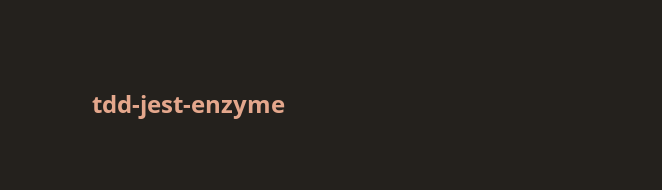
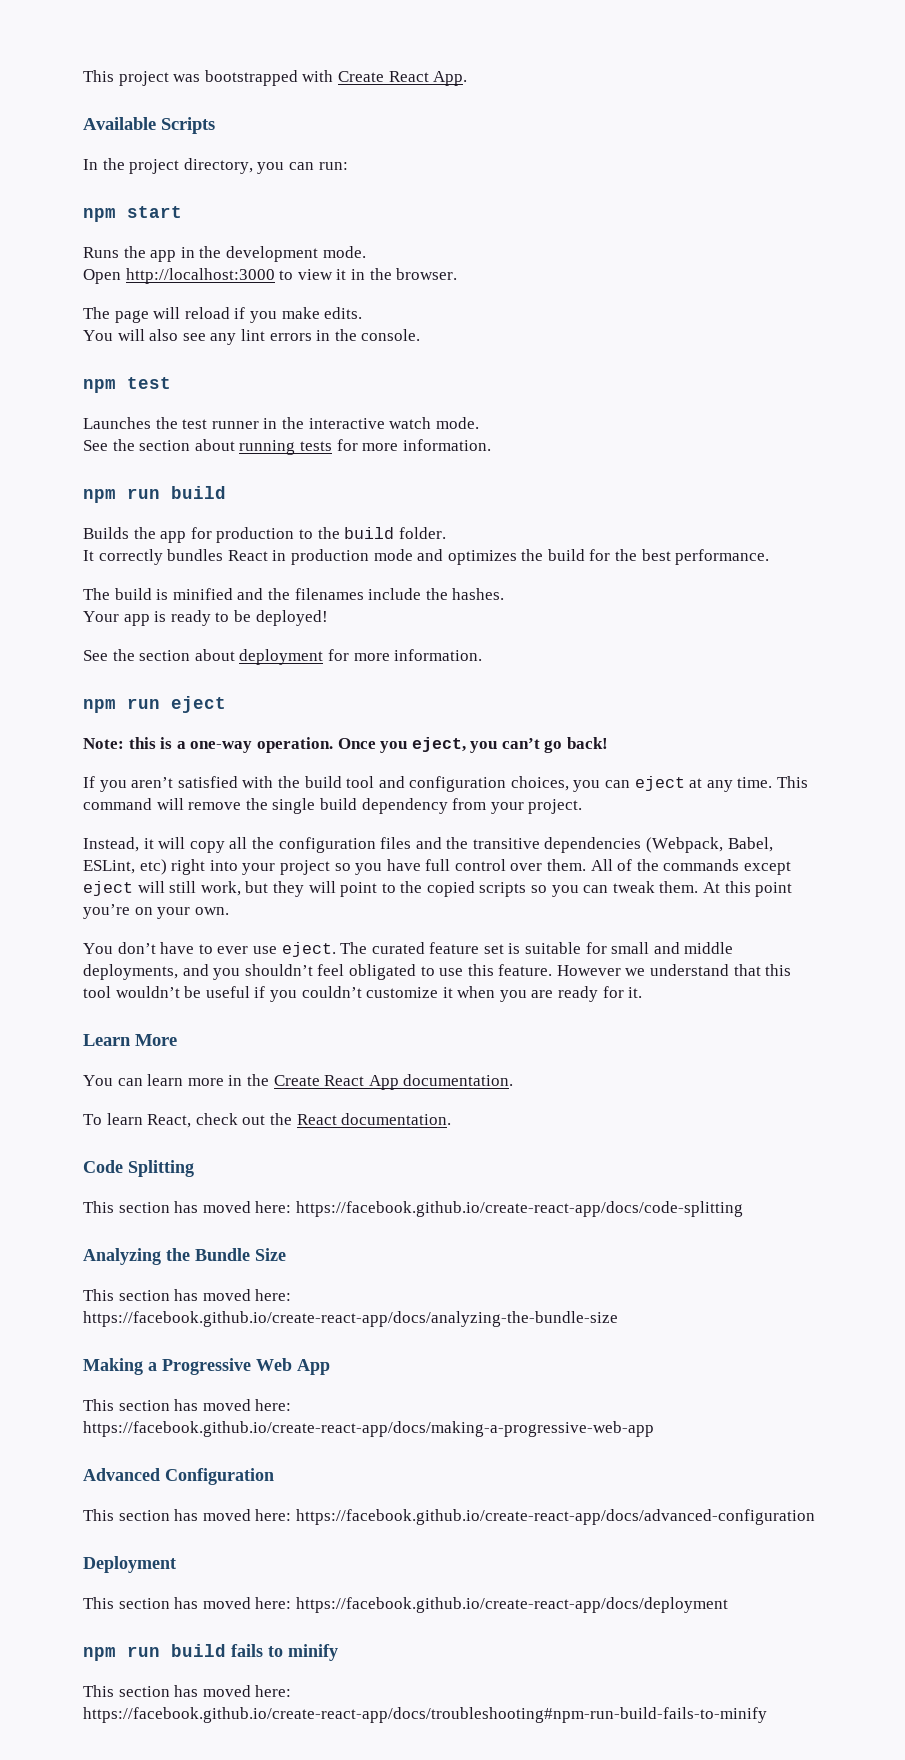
[92,95,285,119] tdd-jest-enzyme -> [83,70,468,86] [83,117,215,134] [83,158,348,174] [83,206,182,222] [83,246,366,262] [83,268,458,284] [83,307,363,323] [83,329,421,345] [83,377,171,393] [83,417,479,429] [83,439,491,455] [83,486,226,503] [83,527,446,543] [83,549,770,565] [83,588,505,600] [83,610,328,626] [83,649,483,665] [83,696,226,713] [83,737,609,753] [83,776,809,792] [83,798,583,814] [83,837,773,853] [83,859,792,875] [83,881,793,897] [83,904,229,919] [83,942,734,957] [83,964,792,980] [83,986,643,1002] [83,1034,177,1046] [83,1074,514,1090] [83,1113,452,1128] [83,1160,194,1177] [83,1201,743,1217] [83,1248,286,1265] [83,1289,292,1301] [83,1311,618,1327] [83,1358,330,1375] [83,1399,292,1411] [83,1421,654,1437] [83,1468,274,1485] [83,1509,815,1525] [83,1556,176,1573] [83,1597,728,1613] [83,1644,338,1661] [83,1685,292,1697] [83,1707,767,1723] This project was bootstrapped with Create React App. // Available Scripts // In the project directory, you can run: // npm start // Runs the app in the development mode. // Open http://localhost:3000 to view it in the browser. // The page will reload if you make edits. // You will also see any lint errors in the console. // npm test // Launches the test runner in the interactive watch mode. // See the section about running tests for more information. // npm run build // Builds the app for production to the build folder. // It correctly bundles React in production mode and optimizes the build for the best performance. // The build is minified and the filenames include the hashes. // Your app is ready to be deployed! // See the section about deployment for more information. // npm run eject // Note: this is a one-way operation. Once you eject, you can’t go back! // If you aren’t satisfied with the build tool and configuration choices, you can eject at any time. This command will remove the single build dependency from your project. // Instead, it will copy all the configuration files and the transitive dependencies (Webpack, Babel, ESLint, etc) right into your project so you have full control over them. All of the commands except eject will still work, but they will point to the copied scripts so you can tweak them. At this point you’re on your own. // You don’t have to ever use eject. The curated feature set is suitable for small and middle deployments, and you shouldn’t feel obligated to use this feature. However we understand that this tool wouldn’t be useful if you couldn’t customize it when you are ready for it. // Learn More // You can learn more in the Create React App documentation. // To learn React, check out the React documentation. // Code Splitting // This section has moved here: https://facebook.github.io/create-react-app/docs/code-splitting // Analyzing the Bundle Size // This section has moved here: https://facebook.github.io/create-react-app/docs/analyzing-the-bundle-size // Making a Progressive Web App // This section has moved here: https://facebook.github.io/create-react-app/docs/making-a-progressive-web-app // Advanced Configuration // This section has moved here: https://facebook.github.io/create-react-app/docs/advanced-configuration // Deployment // This section has moved here: https://facebook.github.io/create-react-app/docs/deployment // npm run build fails to minify // This section has moved here: https://facebook.github.io/create-react-app/docs/troubleshooting#npm-run-build-fails-to-minify

